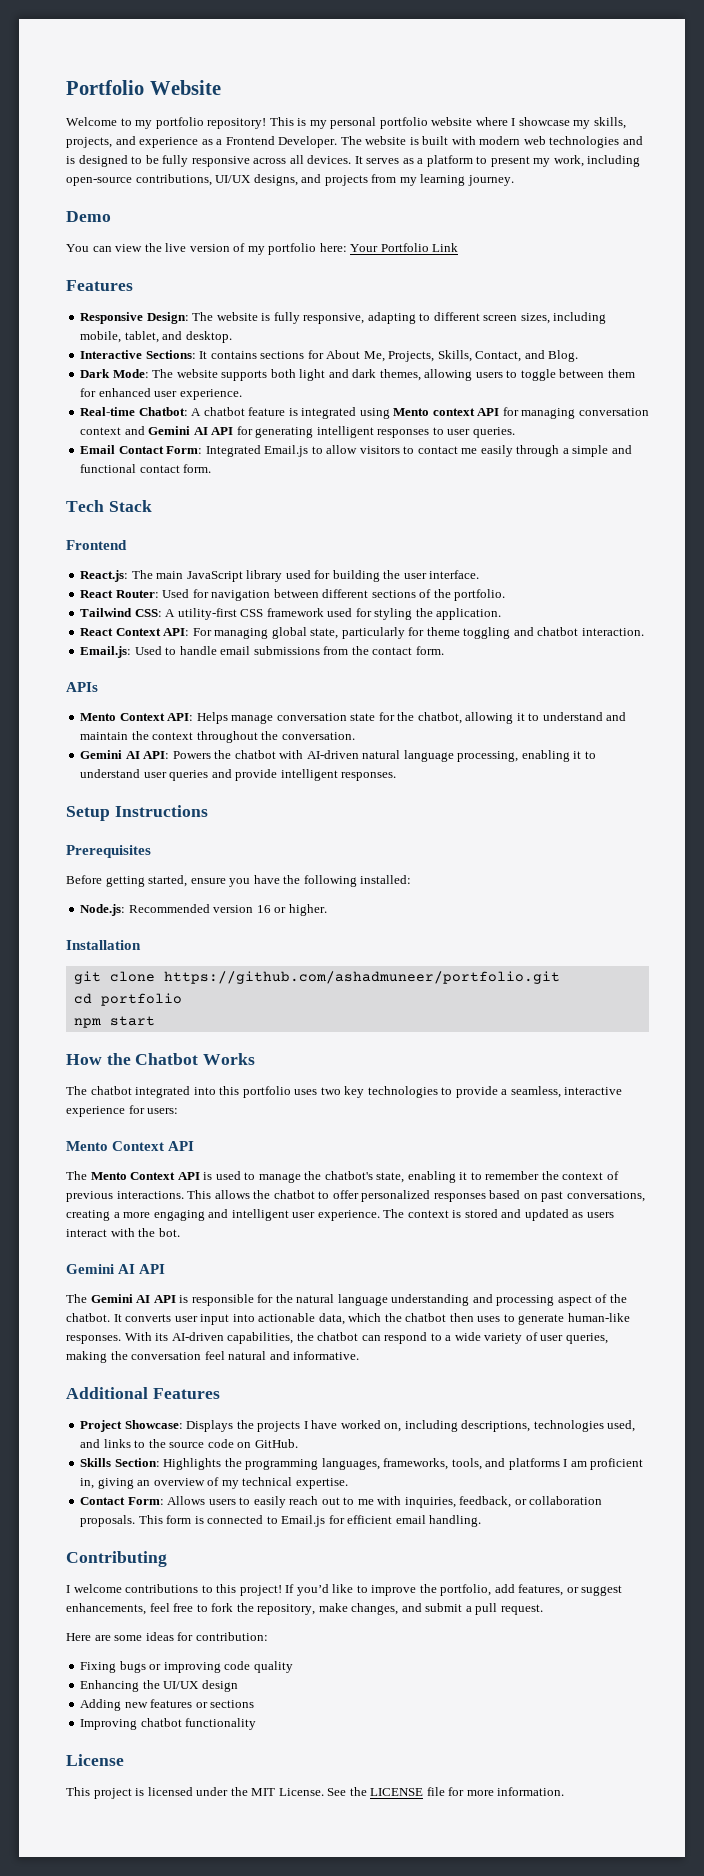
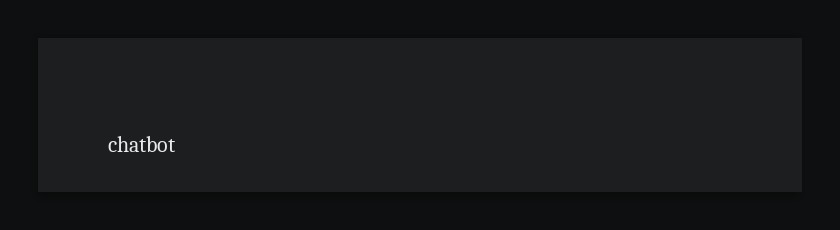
[66,80,221,95] [66,117,626,129] [66,136,643,148] [66,155,641,167] [66,174,514,186] [66,211,111,222] [66,243,459,255] [66,280,133,291] [80,312,607,324] [80,331,232,343] [80,350,579,362] [80,369,635,381] [80,388,242,400] [80,407,649,419] [80,426,515,438] [80,445,632,457] [80,464,212,473] [66,500,152,512] [66,540,127,550] [80,570,480,582] [80,589,506,601] [80,608,502,620] [80,627,644,639] [80,646,444,658] [66,682,98,692] [80,712,627,724] [80,731,355,743] [80,750,596,762] [80,769,397,781] [66,805,208,821] [66,845,151,858] [66,875,412,887] [80,904,327,916] [66,940,141,950] [73,971,560,984] [73,993,182,1006] [73,1016,155,1028] [66,1053,256,1065] [66,1086,623,1098] [66,1105,179,1117] [66,1141,195,1151] [66,1171,619,1183] [66,1190,645,1202] [66,1209,614,1221] [66,1228,180,1237] [66,1264,166,1274] [66,1294,627,1306] [66,1313,630,1325] [66,1332,608,1344] [66,1351,360,1363] [66,1387,220,1399] [80,1420,636,1432] [80,1439,298,1448] [80,1458,644,1470] [80,1477,348,1489] [80,1496,603,1508] [80,1515,482,1527] [66,1551,167,1567] [66,1584,623,1596] [66,1603,543,1615] [66,1632,268,1641] [80,1661,293,1673] [80,1680,238,1692] [80,1699,255,1711] [80,1718,257,1730] [66,1754,124,1766] [66,1787,565,1799] Portfolio Website // Welcome to my portfolio repository! This is my personal portfolio website where I showcase my skills, projects, and experience as a Frontend Developer. The website is built with modern web technologies and is designed to be fully responsive across all devices. It serves as a platform to present my work, including open-source contributions, UI/UX designs, and projects from my learning journey. // Demo // You can view the live version of my portfolio here: Your Portfolio Link // Features // Responsive Design: The website is fully responsive, adapting to different screen sizes, including mobile, tablet, and desktop. // Interactive Sections: It contains sections for About Me, Projects, Skills, Contact, and Blog. // Dark Mode: The website supports both light and dark themes, allowing users to toggle between them for enhanced user experience. // Real-time Chatbot: A chatbot feature is integrated using Mento context API for managing conversation context and Gemini AI API for generating intelligent responses to user queries. // Email Contact Form: Integrated Email.js to allow visitors to contact me easily through a simple and functional contact form. // Tech Stack // Frontend // React.js: The main JavaScript library used for building the user interface. // React Router: Used for navigation between different sections of the portfolio. // Tailwind CSS: A utility-first CSS framework used for styling the application. // React Context API: For managing global state, particularly for theme toggling and chatbot interaction. // Email.js: Used to handle email submissions from the contact form. // APIs // Mento Context API: Helps manage conversation state for the chatbot, allowing it to understand and maintain the context throughout the conversation. // Gemini AI API: Powers the chatbot with AI-driven natural language processing, enabling it to understand user queries and provide intelligent responses. // Setup Instructions // Prerequisites // Before getting started, ensure you have the following installed: // Node.js: Recommended version 16 or higher. // Installation // git clone https://github.com/ashadmuneer/portfolio.git // cd portfolio // npm start // How the Chatbot Works // The chatbot integrated into this portfolio uses two key technologies to provide a seamless, interactive experience for users: // Mento Context API // The Mento Context API is used to manage the chatbot's state, enabling it to remember the context of previous interactions. This allows the chatbot to offer personalized responses based on past conversations, creating a more engaging and intelligent user experience. The context is stored and updated as users interact with the bot. // Gemini AI API // The Gemini AI API is responsible for the natural language understanding and processing aspect of the chatbot. It converts user input into actionable data, which the chatbot then uses to generate human-like responses. With its AI-driven capabilities, the chatbot can respond to a wide variety of user queries, making the conversation feel natural and informative. // Additional Features // Project Showcase: Displays the projects I have worked on, including descriptions, technologies used, and links to the source code on GitHub. // Skills Section: Highlights the programming languages, frameworks, tools, and platforms I am proficient in, giving an overview of my technical expertise. // Contact Form: Allows users to easily reach out to me with inquiries, feedback, or collaboration proposals. This form is connected to Email.js for efficient email handling. // Contributing // I welcome contributions to this project! If you’d like to improve the portfolio, add features, or suggest enhancements, feel free to fork the repository, make changes, and submit a pull request. // Here are some ideas for contribution: // Fixing bugs or improving code quality // Enhancing the UI/UX design // Adding new features or sections // Improving chatbot functionality // License // This project is licensed under the MIT License. See the LICENSE file for more information. -> [108,136,176,152] chatbot

